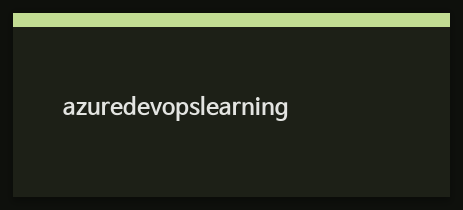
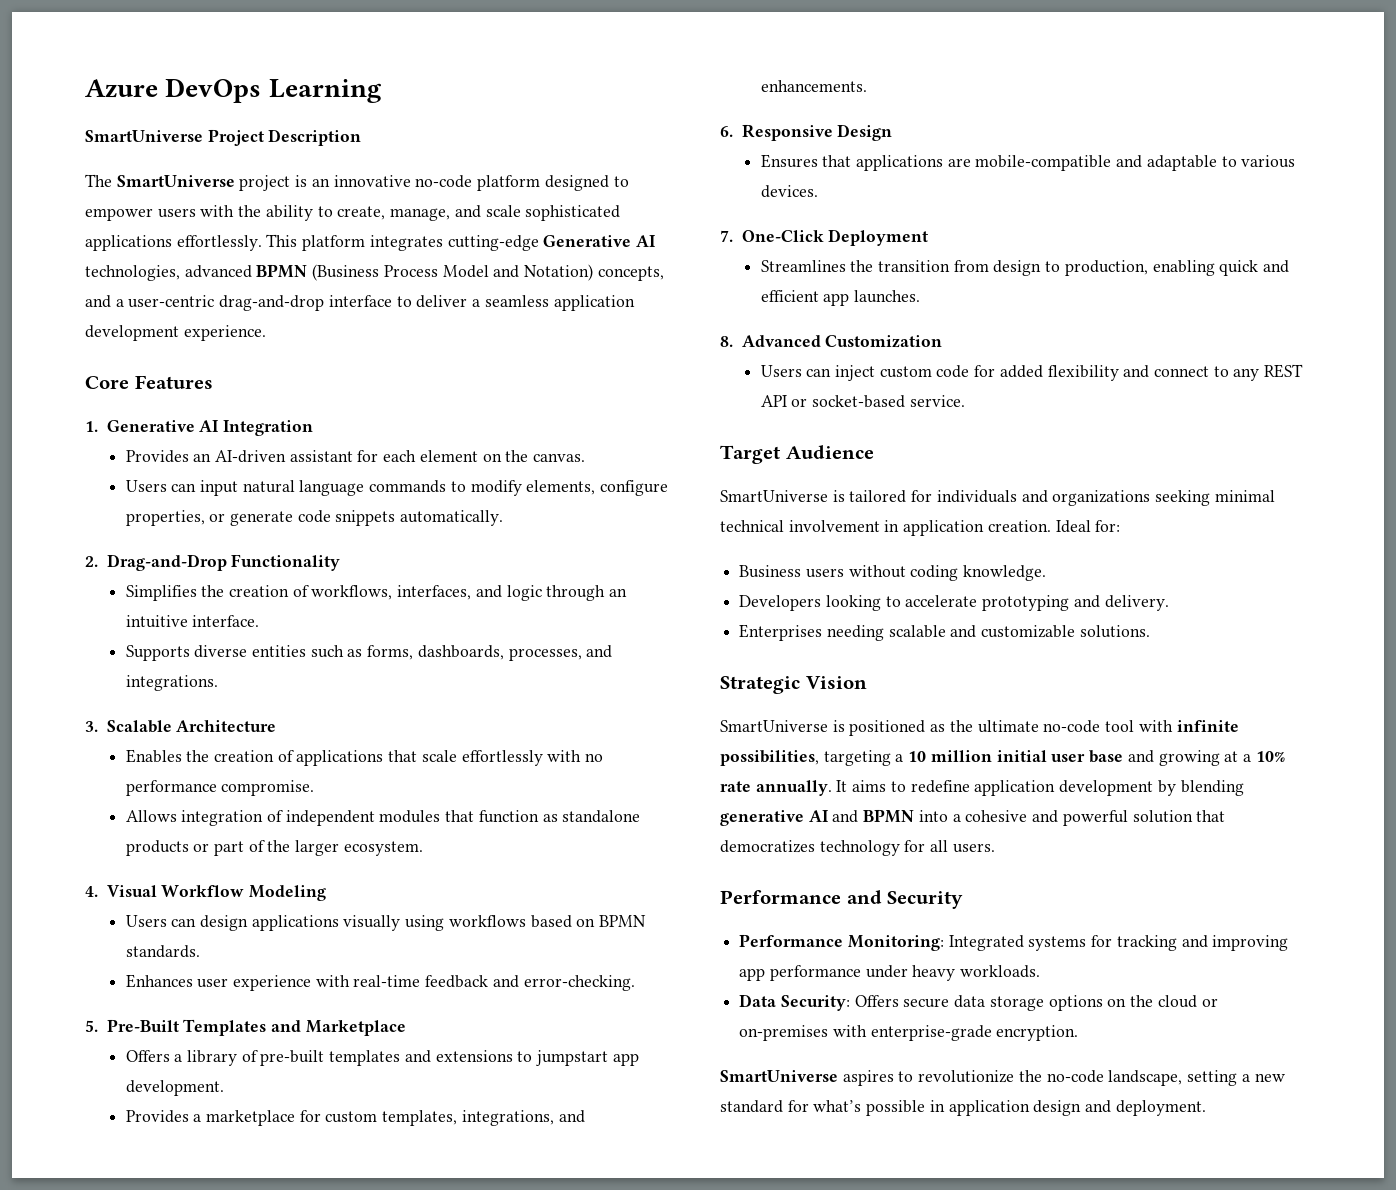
[63,95,289,121] azuredevopslearning -> [85,78,382,103] [85,129,362,146] [85,174,629,191] [85,205,621,221] [85,234,657,251] [85,264,664,281] [85,295,635,311] [85,325,266,341] [85,375,213,389] [85,420,314,436] [125,450,586,463] [125,480,669,496] [125,510,504,526] [85,554,341,571] [125,585,628,601] [125,615,260,628] [125,645,613,661] [125,675,218,691] [85,720,277,733] [125,749,604,766] [125,780,315,796] [125,810,641,826] [125,840,423,856] [85,885,327,901] [125,915,647,931] [125,945,200,958] [125,974,635,991] [85,1019,406,1036] [125,1050,639,1066] [125,1080,224,1096] [125,1110,585,1126] [760,80,867,92] [720,124,893,141] [760,154,1296,171] [760,185,818,198] [720,229,929,246] [760,260,1290,276] [760,290,920,306] [720,335,943,348] [760,364,1304,381] [760,395,965,408] [720,445,874,464] [720,490,1275,506] [720,520,1121,536] [739,565,1047,581] [739,595,1169,611] [739,624,1150,641] [720,676,867,694] [720,720,1239,736] [720,750,1285,766] [720,780,1244,796] [720,809,1226,826] [720,840,995,856] [720,890,964,909] [739,934,1289,951] [739,965,1041,981] [739,994,1218,1011] [739,1025,1079,1041] [720,1070,1285,1086] [720,1100,1206,1116] Azure DevOps Learning // SmartUniverse Project Description // The SmartUniverse project is an innovative no-code platform designed to empower users with the ability to create, manage, and scale sophisticated applications effortlessly. This platform integrates cutting-edge Generative AI technologies, advanced BPMN (Business Process Model and Notation) concepts, and a user-centric drag-and-drop interface to deliver a seamless application development experience. // Core Features // 1. Generative AI Integration // Provides an AI-driven assistant for each element on the canvas. // Users can input natural language commands to modify elements, configure properties, or generate code snippets automatically. // 2. Drag-and-Drop Functionality // Simplifies the creation of workflows, interfaces, and logic through an intuitive interface. // Supports diverse entities such as forms, dashboards, processes, and integrations. // 3. Scalable Architecture // Enables the creation of applications that scale effortlessly with no performance compromise. // Allows integration of independent modules that function as standalone products or part of the larger ecosystem. // 4. Visual Workflow Modeling // Users can design applications visually using workflows based on BPMN standards. // Enhances user experience with real-time feedback and error-checking. // 5. Pre-Built Templates and Marketplace // Offers a library of pre-built templates and extensions to jumpstart app development. // Provides a marketplace for custom templates, integrations, and enhancements. // 6. Responsive Design // Ensures that applications are mobile-compatible and adaptable to various devices. // 7. One-Click Deployment // Streamlines the transition from design to production, enabling quick and efficient app launches. // 8. Advanced Customization // Users can inject custom code for added flexibility and connect to any REST API or socket-based service. // Target Audience // SmartUniverse is tailored for individuals and organizations seeking minimal technical involvement in application creation. Ideal for: // Business users without coding knowledge. // Developers looking to accelerate prototyping and delivery. // Enterprises needing scalable and customizable solutions. // Strategic Vision // SmartUniverse is positioned as the ultimate no-code tool with infinite possibilities, targeting a 10 million initial user base and growing at a 10% rate annually. It aims to redefine application development by blending generative AI and BPMN into a cohesive and powerful solution that democratizes technology for all users. // Performance and Security // Performance Monitoring: Integrated systems for tracking and improving app performance under heavy workloads. // Data Security: Offers secure data storage options on the cloud or on-premises with enterprise-grade encryption. // SmartUniverse aspires to revolutionize the no-code landscape, setting a new standard for what’s possible in application design and deployment.

